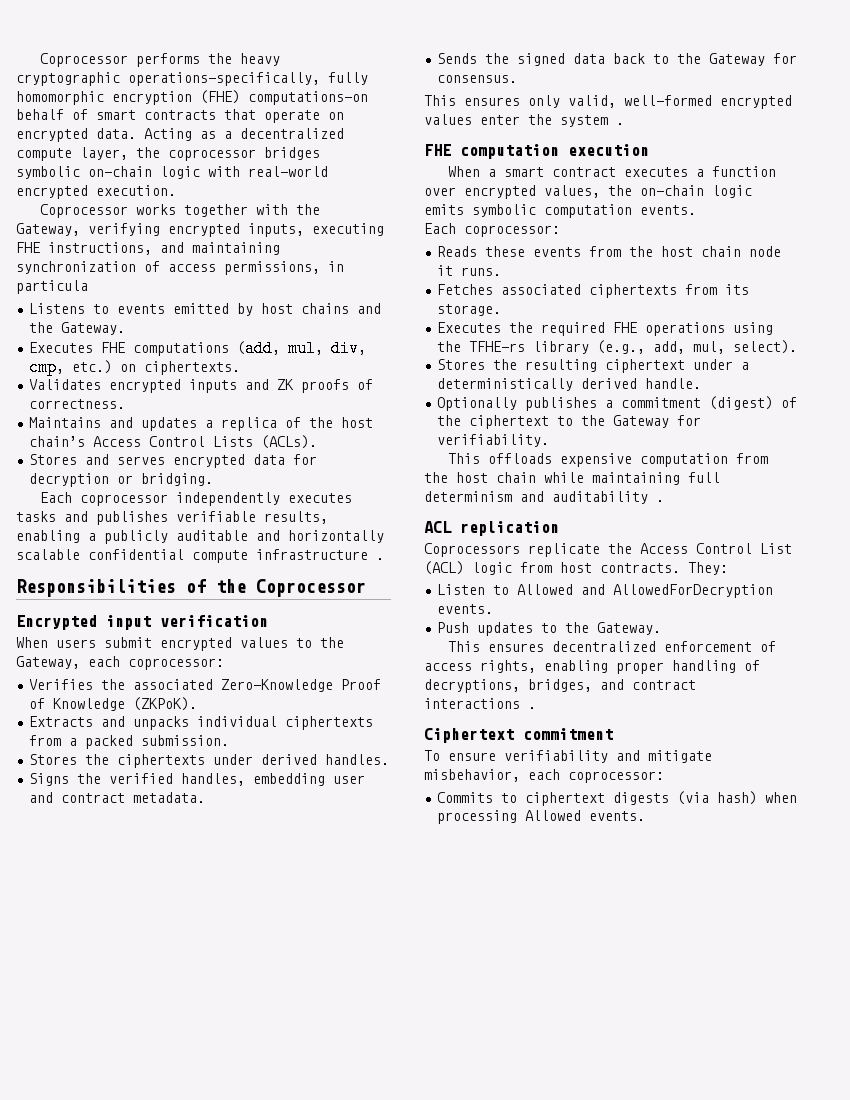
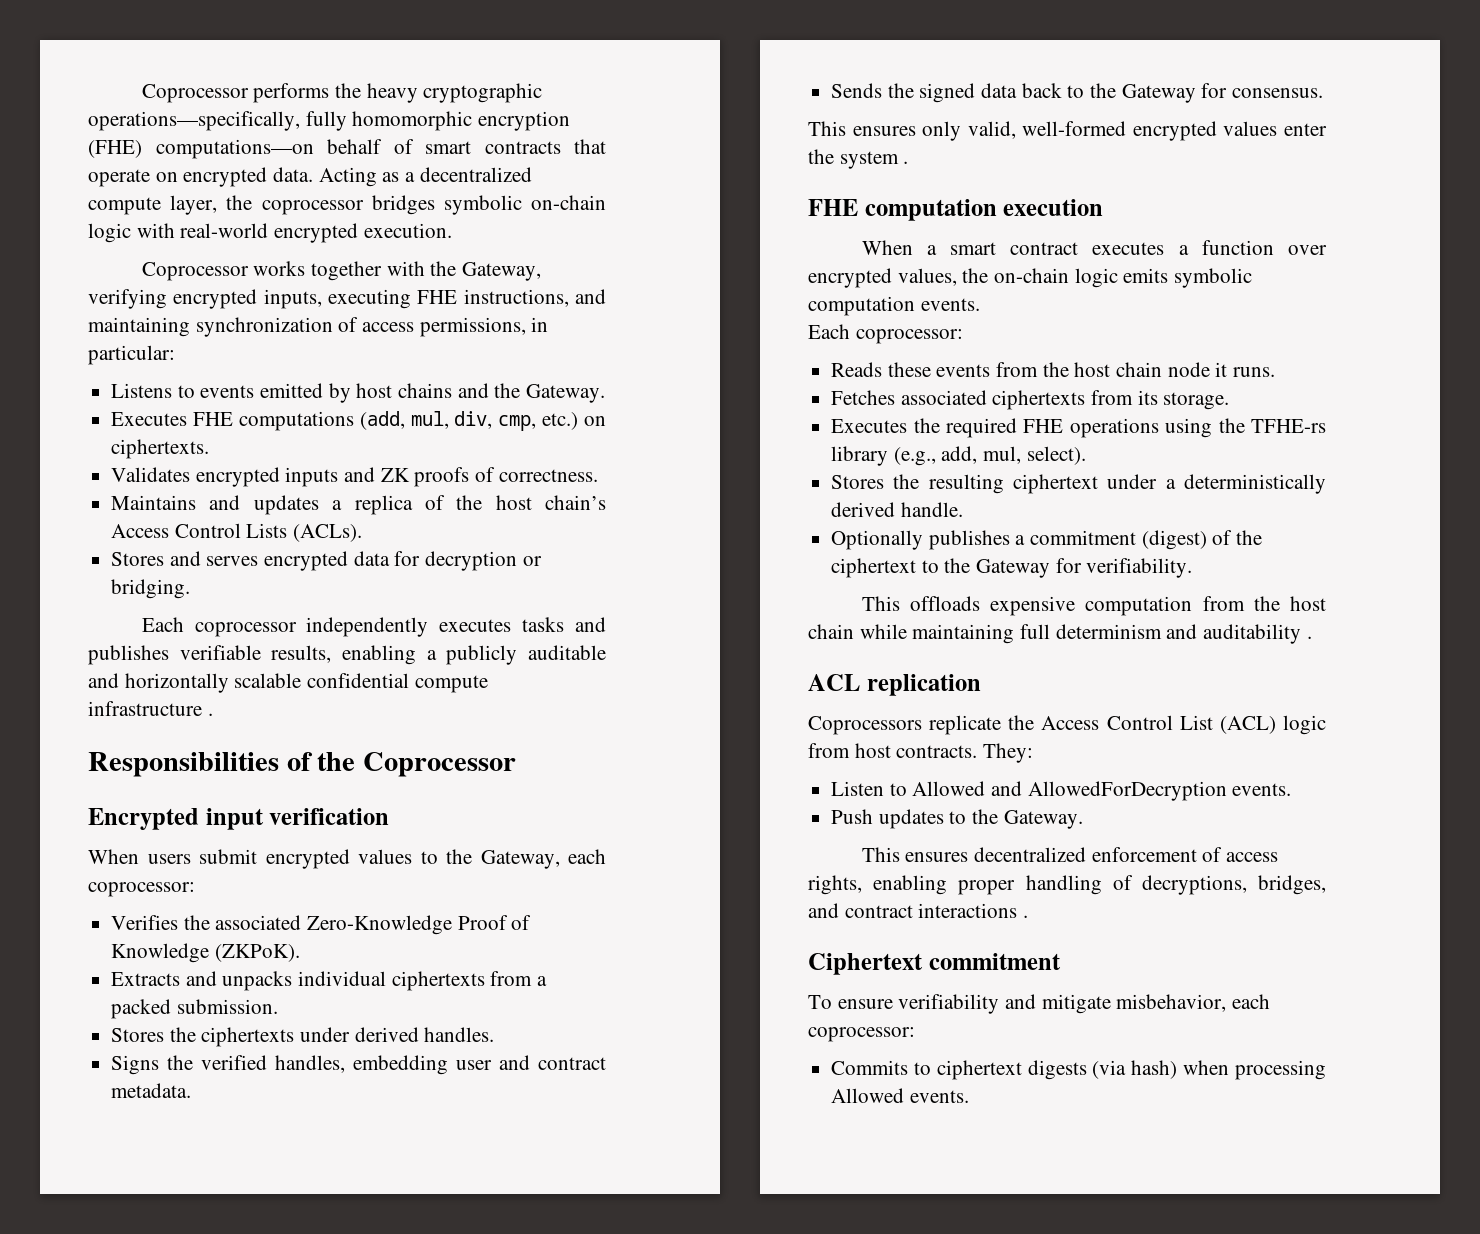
[16,280,88,294] particula -> [88,345,175,365] particular:

